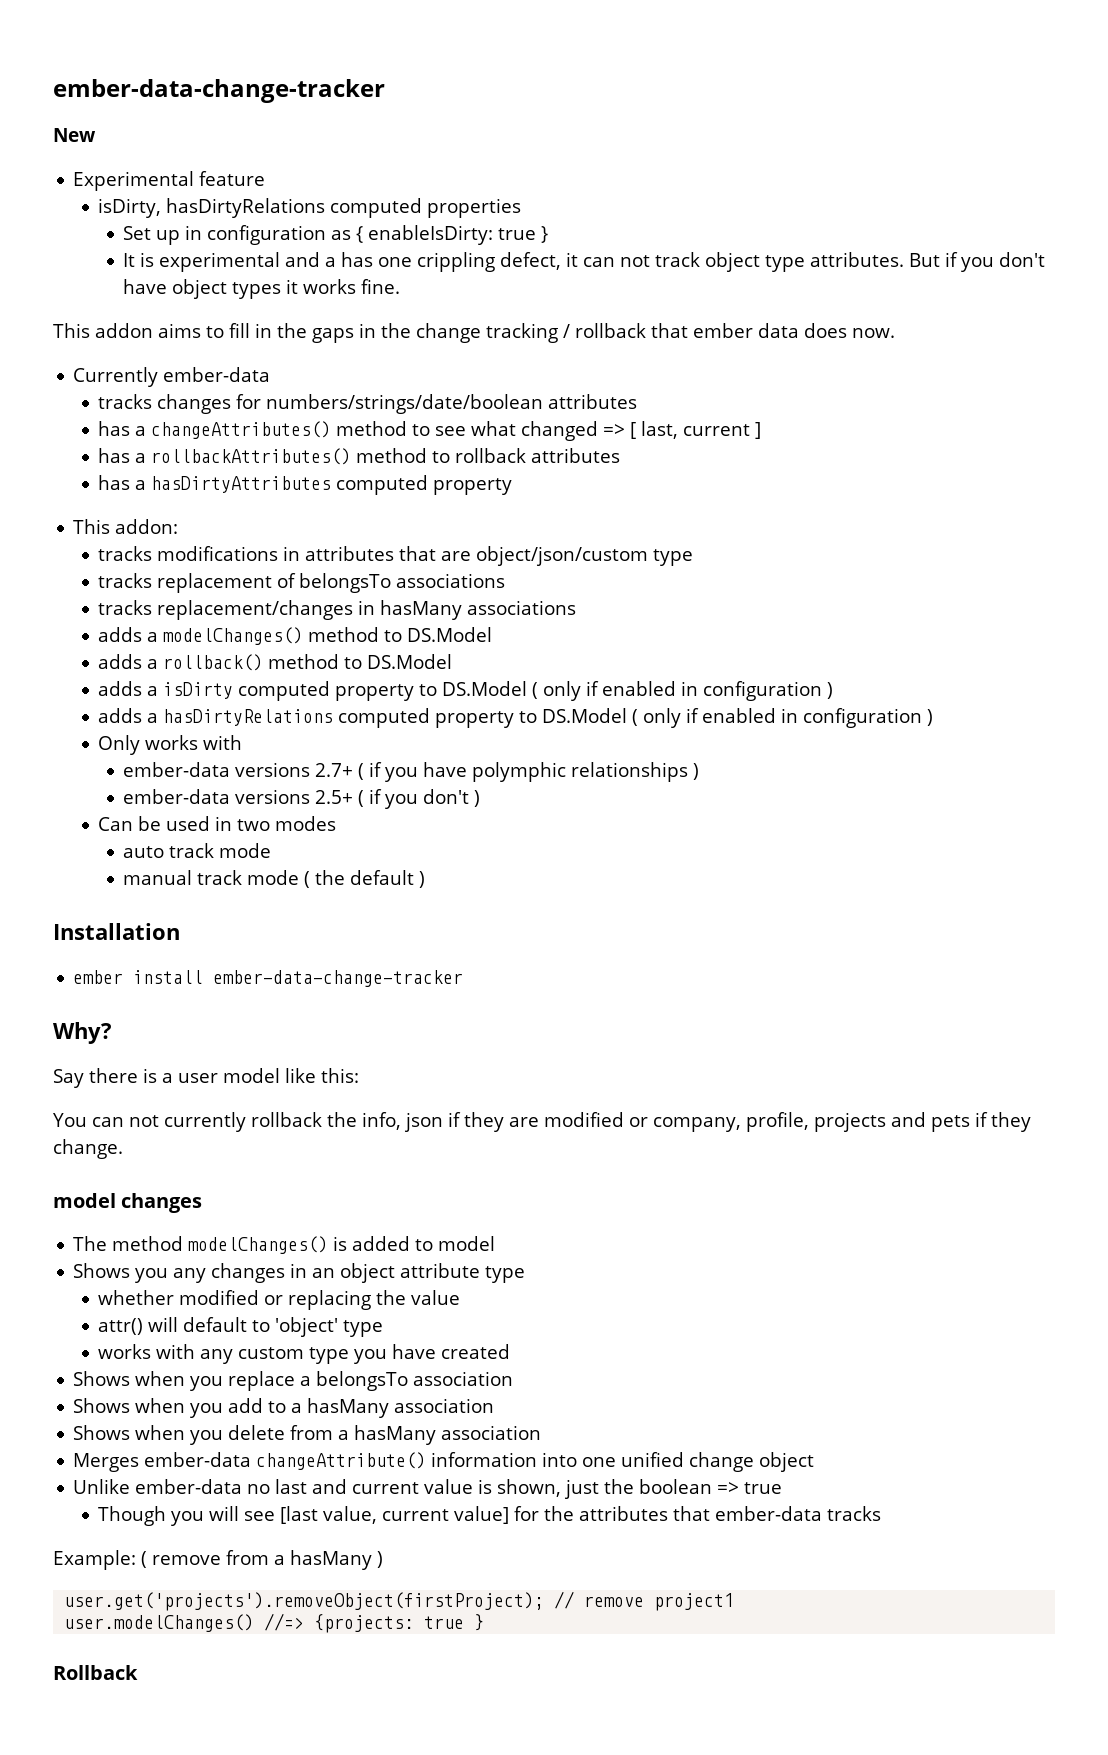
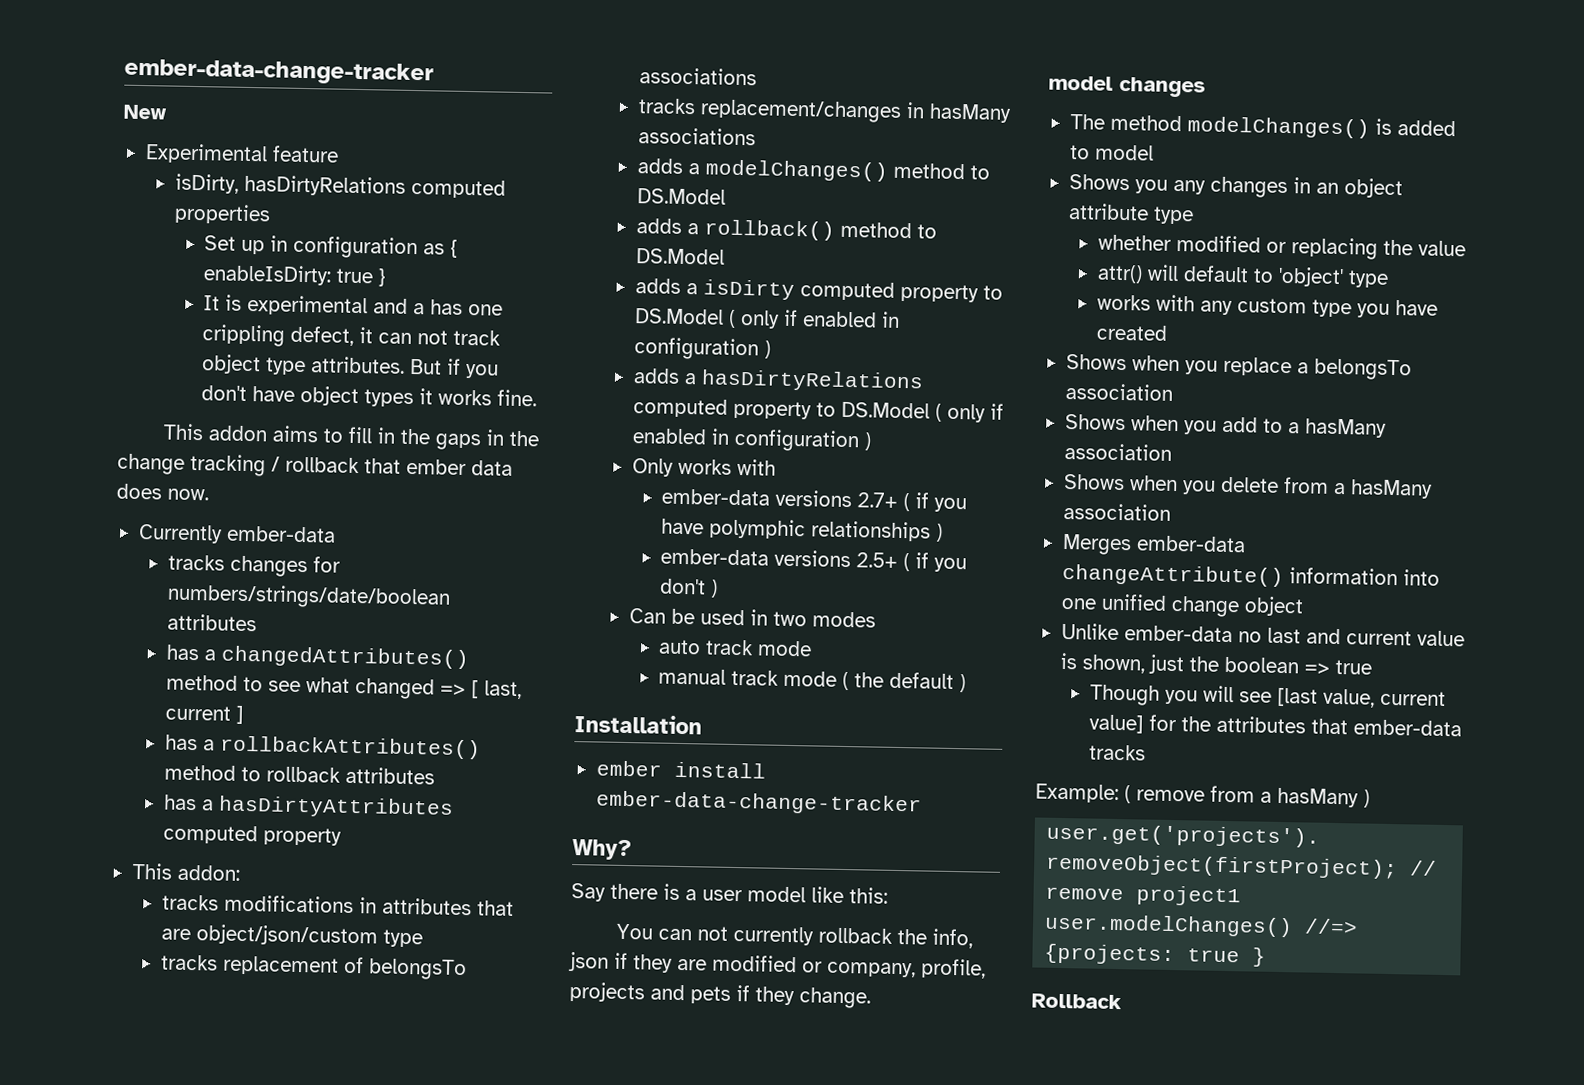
[151,421,332,439] changeAttributes() -> [220,645,469,670] changedAttributes()

